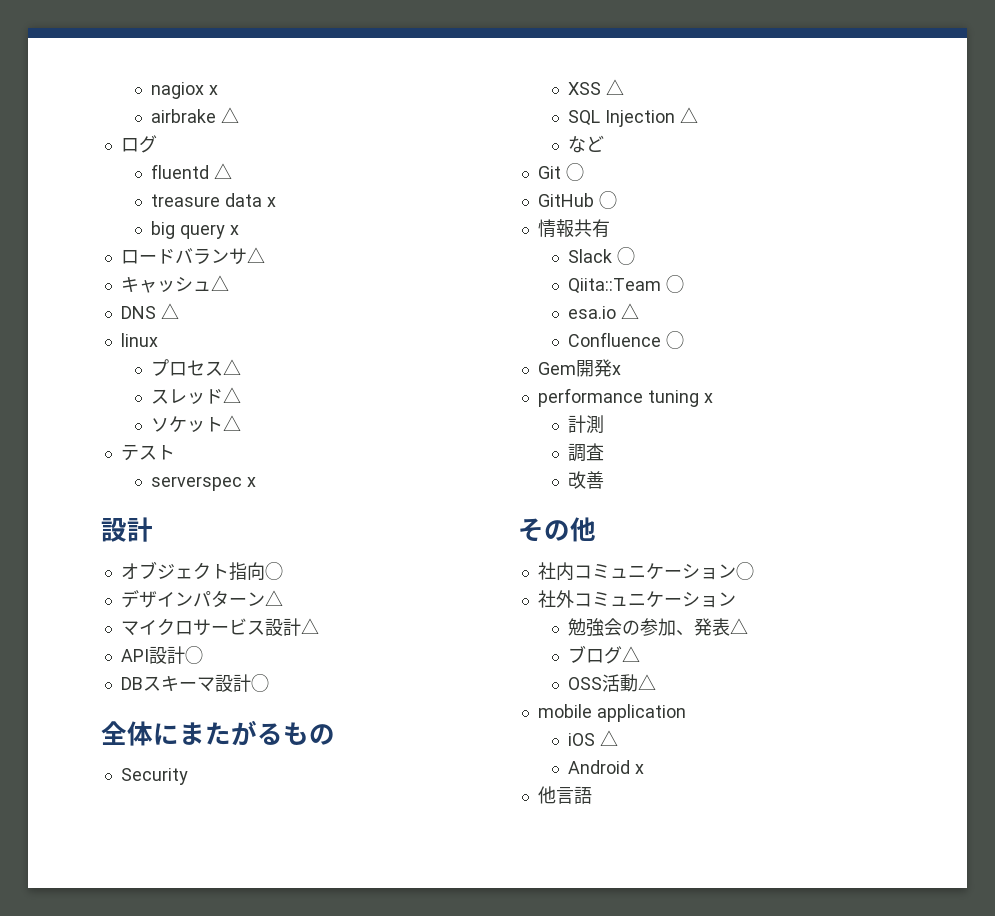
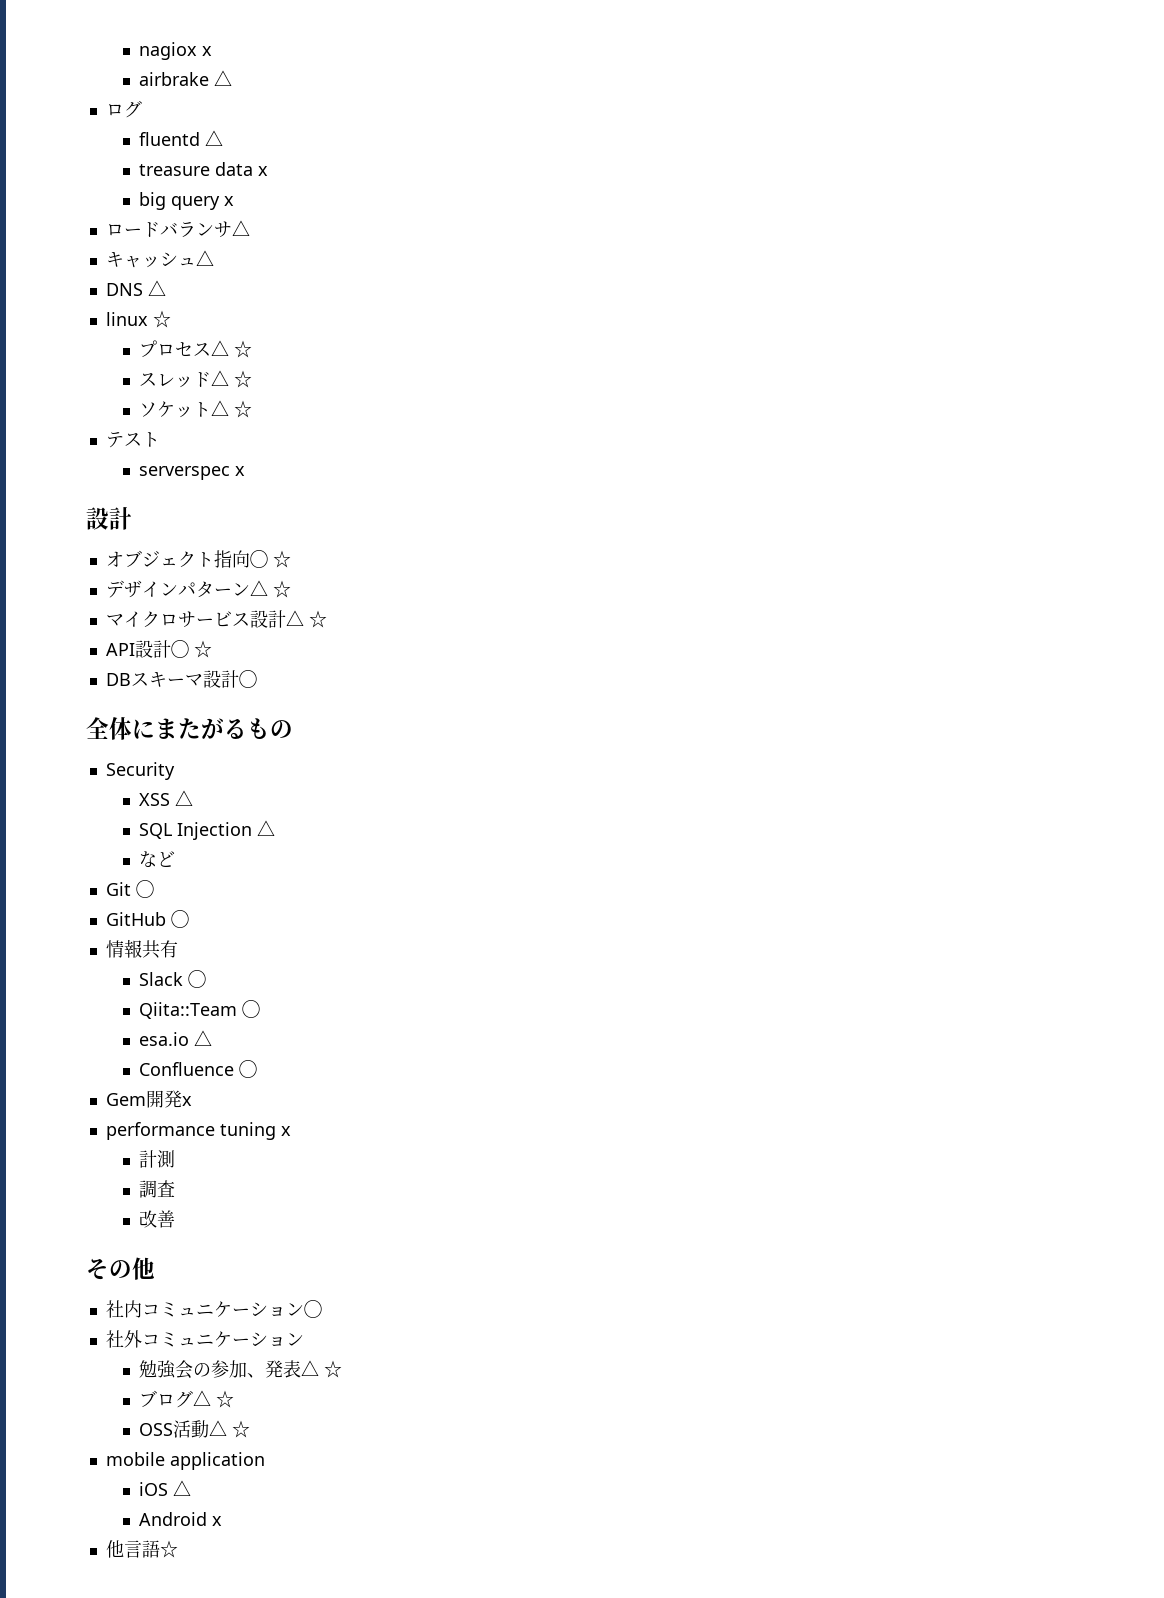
(158, 340) none -> [152,310,171,328] ☆
(242, 367) none -> [234,340,253,358] ☆
(242, 395) none -> [234,370,253,388] ☆
(242, 423) none -> [234,400,253,418] ☆
(283, 571) none -> [272,550,291,568] ☆
(283, 598) none -> [272,580,291,598] ☆
(319, 626) none -> [308,610,327,628] ☆
(203, 655) none -> [193,640,212,658] ☆
(749, 626) none -> [324,1360,343,1378] ☆
(641, 654) none -> [216,1390,235,1408] ☆
(657, 682) none -> [232,1420,251,1438] ☆
(592, 795) none -> [159,1540,178,1558] ☆

